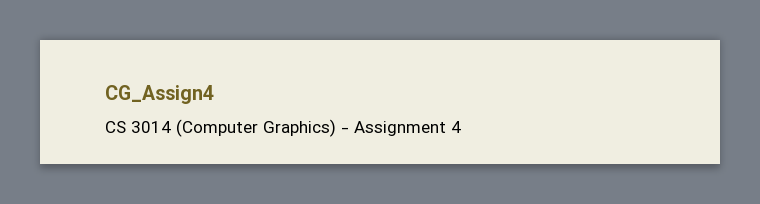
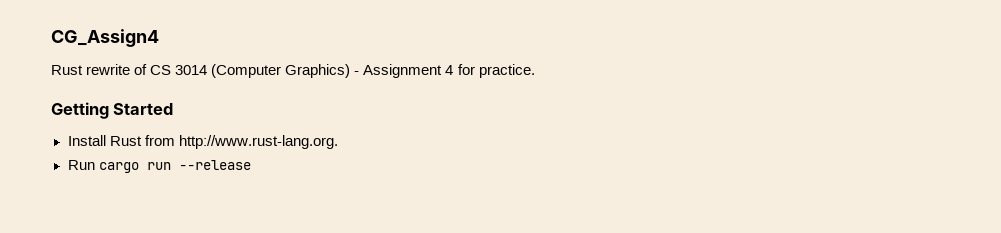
(214, 94) none -> [51,64,148,75] Rust rewrite of
(461, 127) none -> [457,64,535,78] [51,102,174,119] [67,135,338,149] [67,160,251,173] for practice. // Getting Started // Install Rust from http://www.rust-lang.org. // Run cargo run --release

